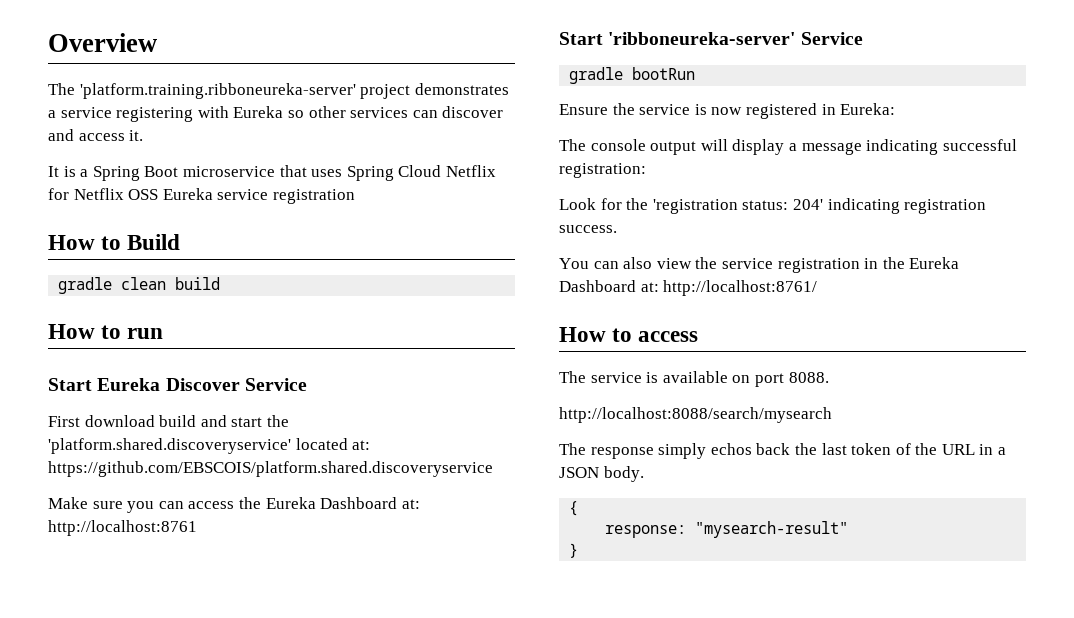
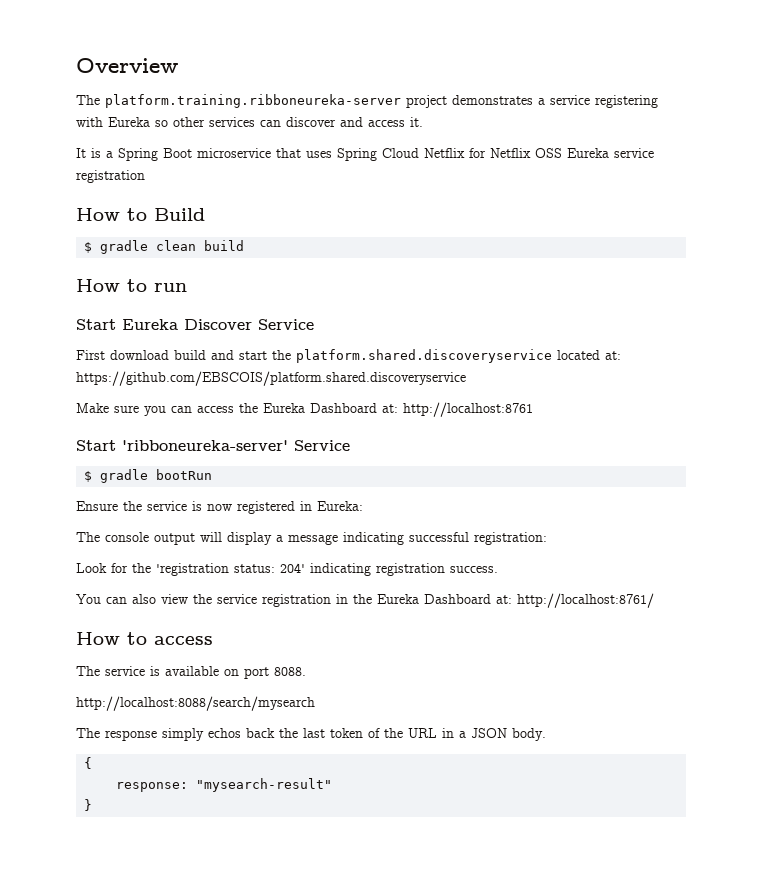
[79,83,356,99] 'platform.training.ribboneureka-server' -> [105,94,401,108] platform.training.ribboneureka-server
(181, 242) none -> [84,242,93,253] $
[48,438,291,454] 'platform.shared.discoveryservice' -> [296,349,552,363] platform.shared.discoveryservice
(863, 38) none -> [84,471,93,482] $

